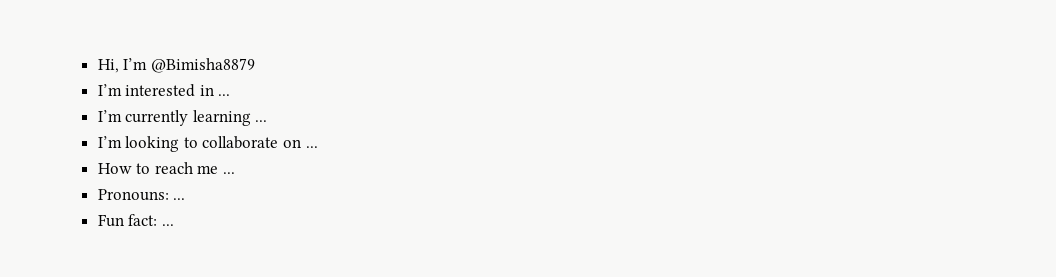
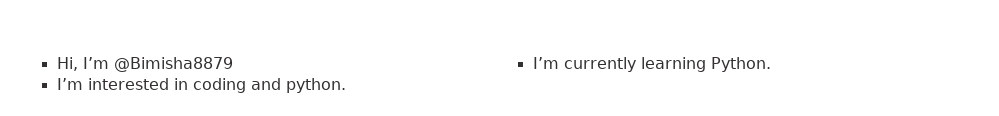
[218,94,231,96] ... -> [192,78,346,93] coding and python.
[255,120,268,122] [97,136,318,152] [97,162,236,174] [97,189,186,201] [97,214,174,227] ... // I’m looking to collaborate on ... // How to reach me ... // Pronouns: ... // Fun fact: ... -> [710,57,771,72] Python.

